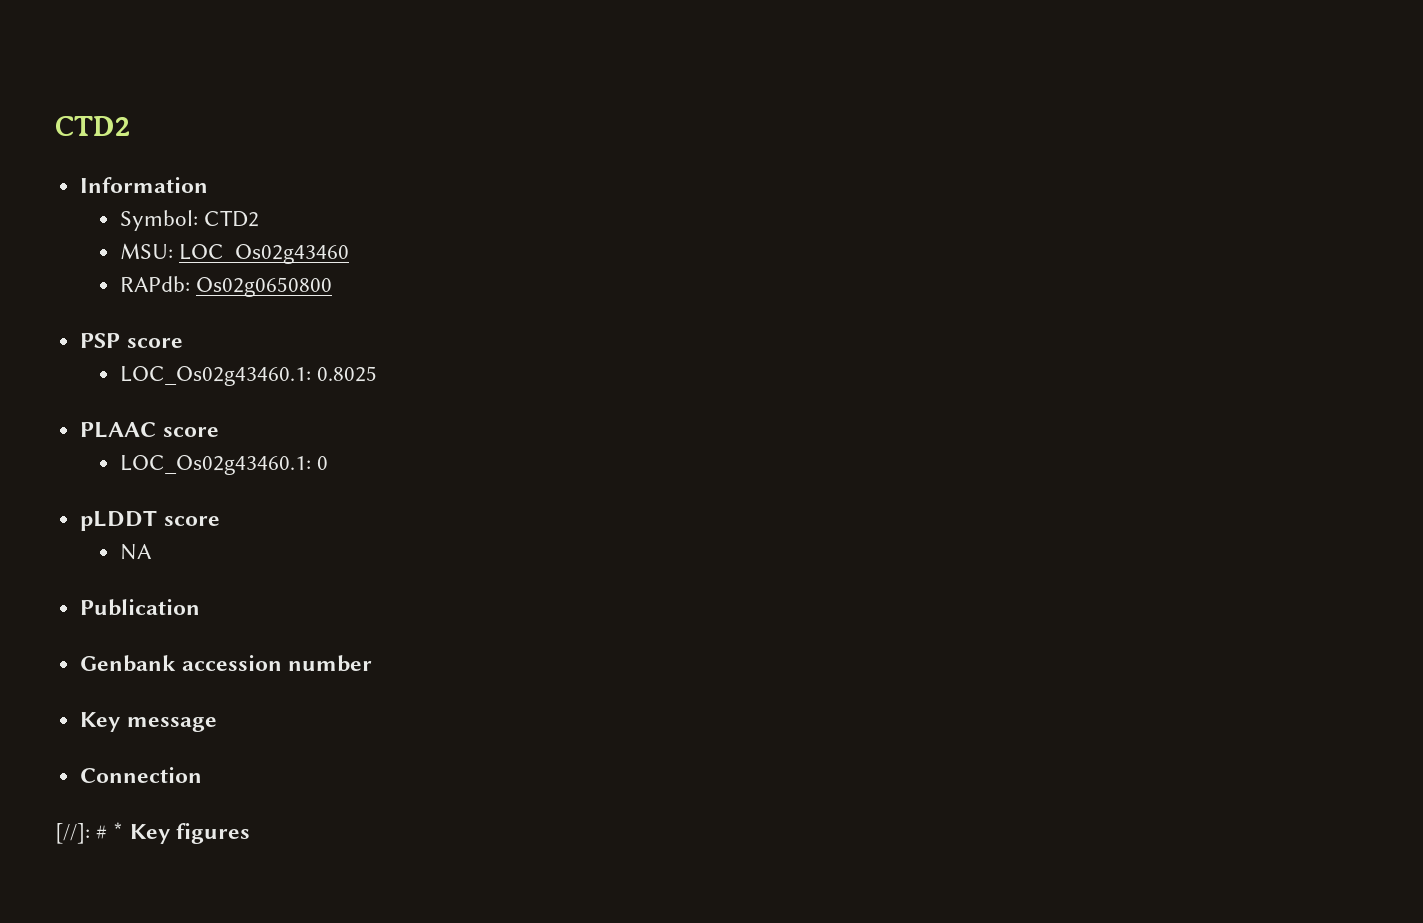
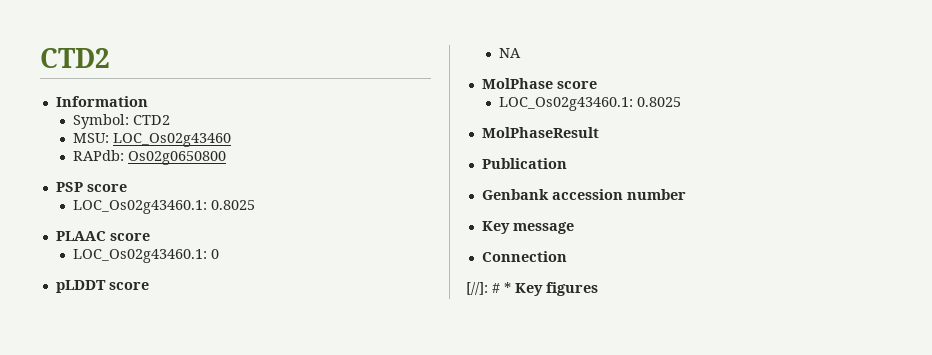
(153, 552) none -> [481,78,597,89] [499,97,682,111] [481,127,599,138] // MolPhase score // LOC_Os02g43460.1: 0.8025 // MolPhaseResult

